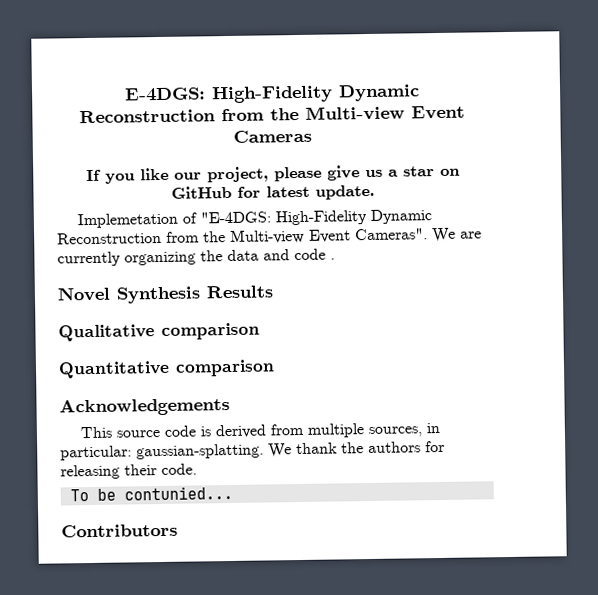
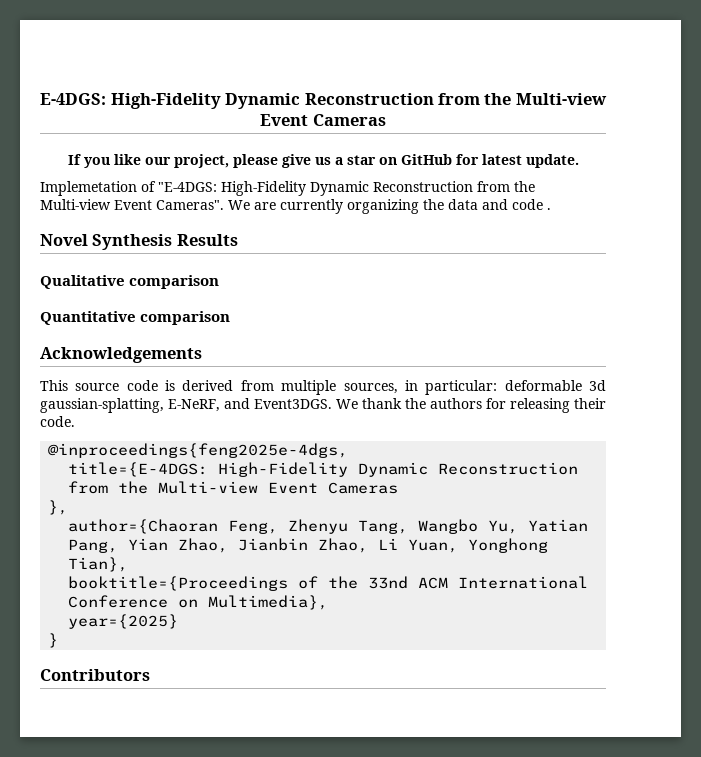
[136,443,264,460] gaussian-splatting. -> [504,380,607,391] [40,398,332,413] deformable 3d gaussian-splatting, E-NeRF, and Event3DGS.
[69,485,233,502] To be contunied... -> [48,443,349,458] [68,462,579,477] [68,481,399,494] [48,500,69,515] [68,519,589,534] [68,538,549,553] [68,557,129,572] [68,576,589,591] [68,595,329,610] [68,614,179,629] [48,633,59,648] @inproceedings{feng2025e-4dgs, // title={E-4DGS: High-Fidelity Dynamic Reconstruction from the Multi-view Event Cameras // }, // author={Chaoran Feng, Zhenyu Tang, Wangbo Yu, Yatian Pang, Yian Zhao, Jianbin Zhao, Li Yuan, Yonghong Tian}, // booktitle={Proceedings of the 33nd ACM International Conference on Multimedia}, // year={2025} // }

